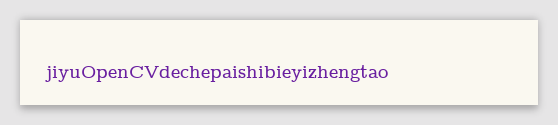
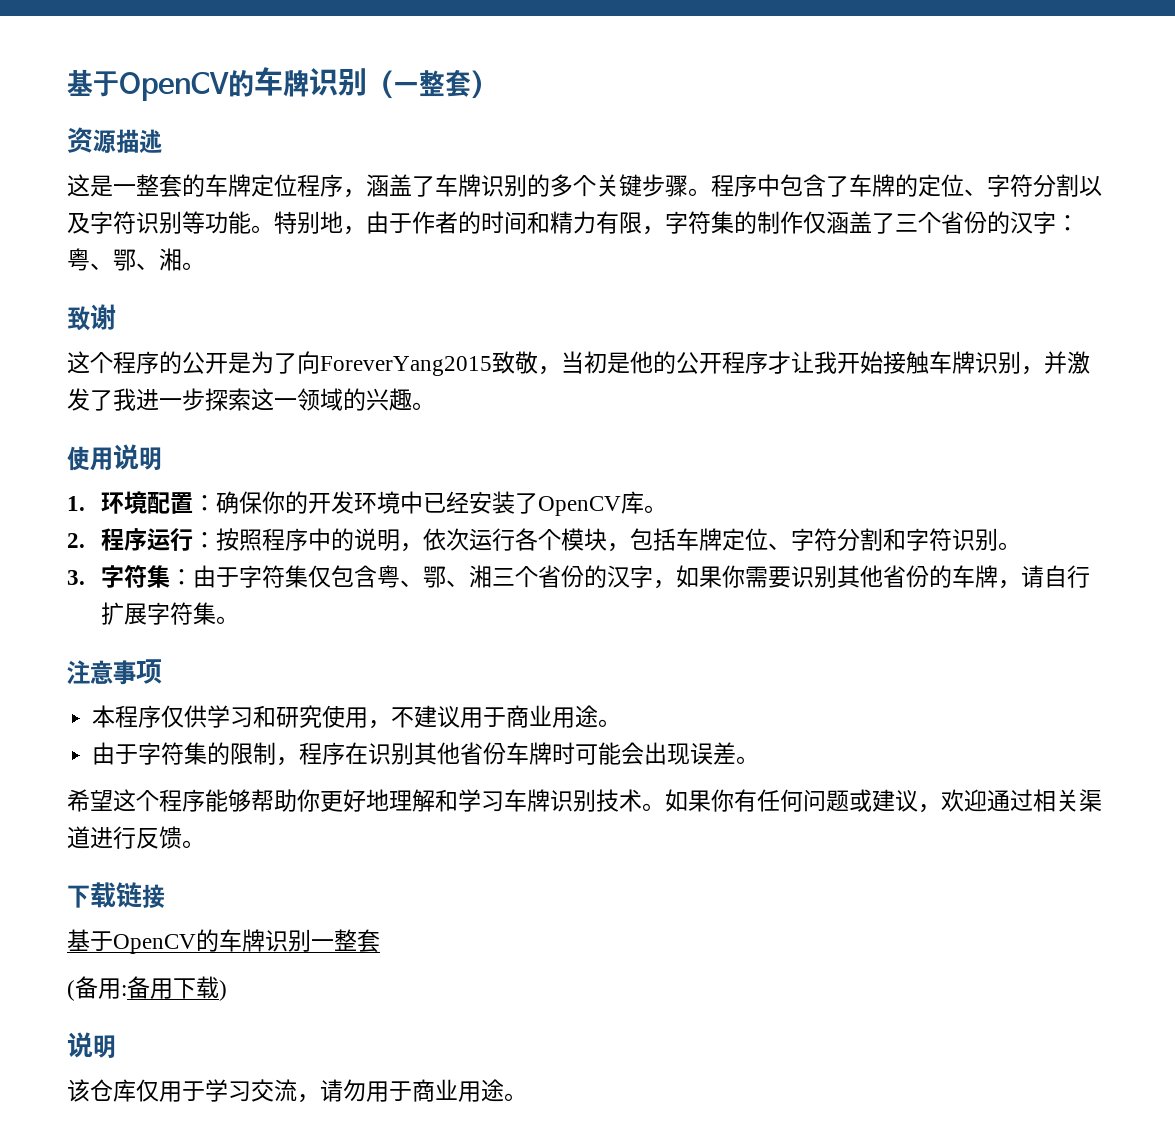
[45,65,388,82] jiyuOpenCVdechepaishibieyizhengtao -> [67,67,497,101] [67,127,162,153] [67,174,1102,198] [67,211,1079,235] [67,248,205,271] [67,304,116,331] [67,351,1090,376] [67,388,435,411] [67,444,162,471] [67,491,668,516] [67,528,1022,552] [67,565,1091,589] [101,602,240,625] [67,659,162,685] [92,705,622,729] [92,742,760,766] [67,789,1102,813] [67,826,205,849] [67,882,165,908] [67,929,380,954] [67,976,227,1001] [67,1032,116,1059] [67,1079,527,1103] 基于OpenCV的车牌识别（一整套） // 资源描述 // 这是一整套的车牌定位程序，涵盖了车牌识别的多个关键步骤。程序中包含了车牌的定位、字符分割以及字符识别等功能。特别地，由于作者的时间和精力有限，字符集的制作仅涵盖了三个省份的汉字：粤、鄂、湘。 // 致谢 // 这个程序的公开是为了向ForeverYang2015致敬，当初是他的公开程序才让我开始接触车牌识别，并激发了我进一步探索这一领域的兴趣。 // 使用说明 // 1.环境配置：确保你的开发环境中已经安装了OpenCV库。 // 2.程序运行：按照程序中的说明，依次运行各个模块，包括车牌定位、字符分割和字符识别。 // 3.字符集：由于字符集仅包含粤、鄂、湘三个省份的汉字，如果你需要识别其他省份的车牌，请自行扩展字符集。 // 注意事项 // 本程序仅供学习和研究使用，不建议用于商业用途。 // 由于字符集的限制，程序在识别其他省份车牌时可能会出现误差。 // 希望这个程序能够帮助你更好地理解和学习车牌识别技术。如果你有任何问题或建议，欢迎通过相关渠道进行反馈。 // 下载链接 // 基于OpenCV的车牌识别一整套 // (备用:备用下载) // 说明 // 该仓库仅用于学习交流，请勿用于商业用途。

